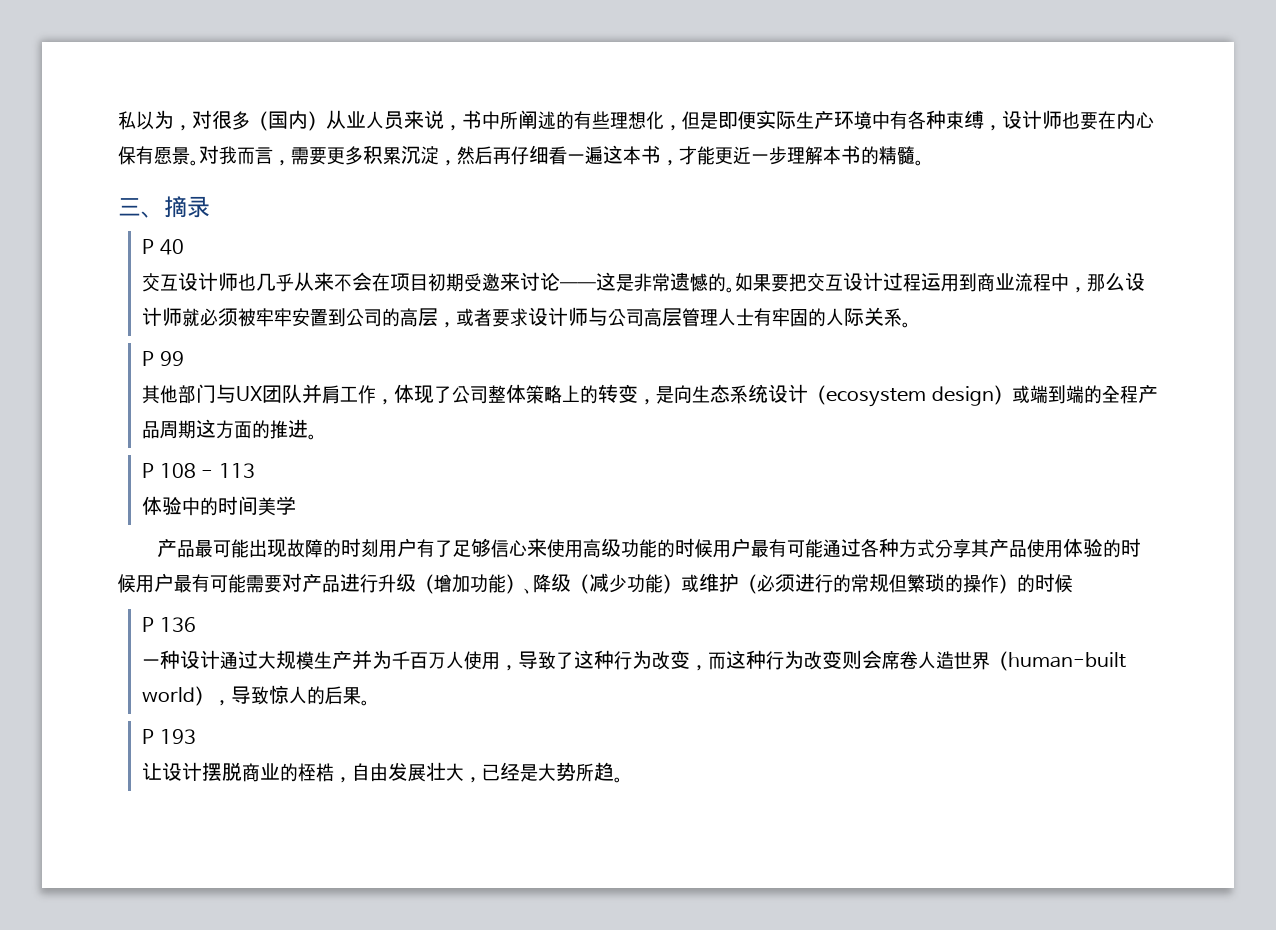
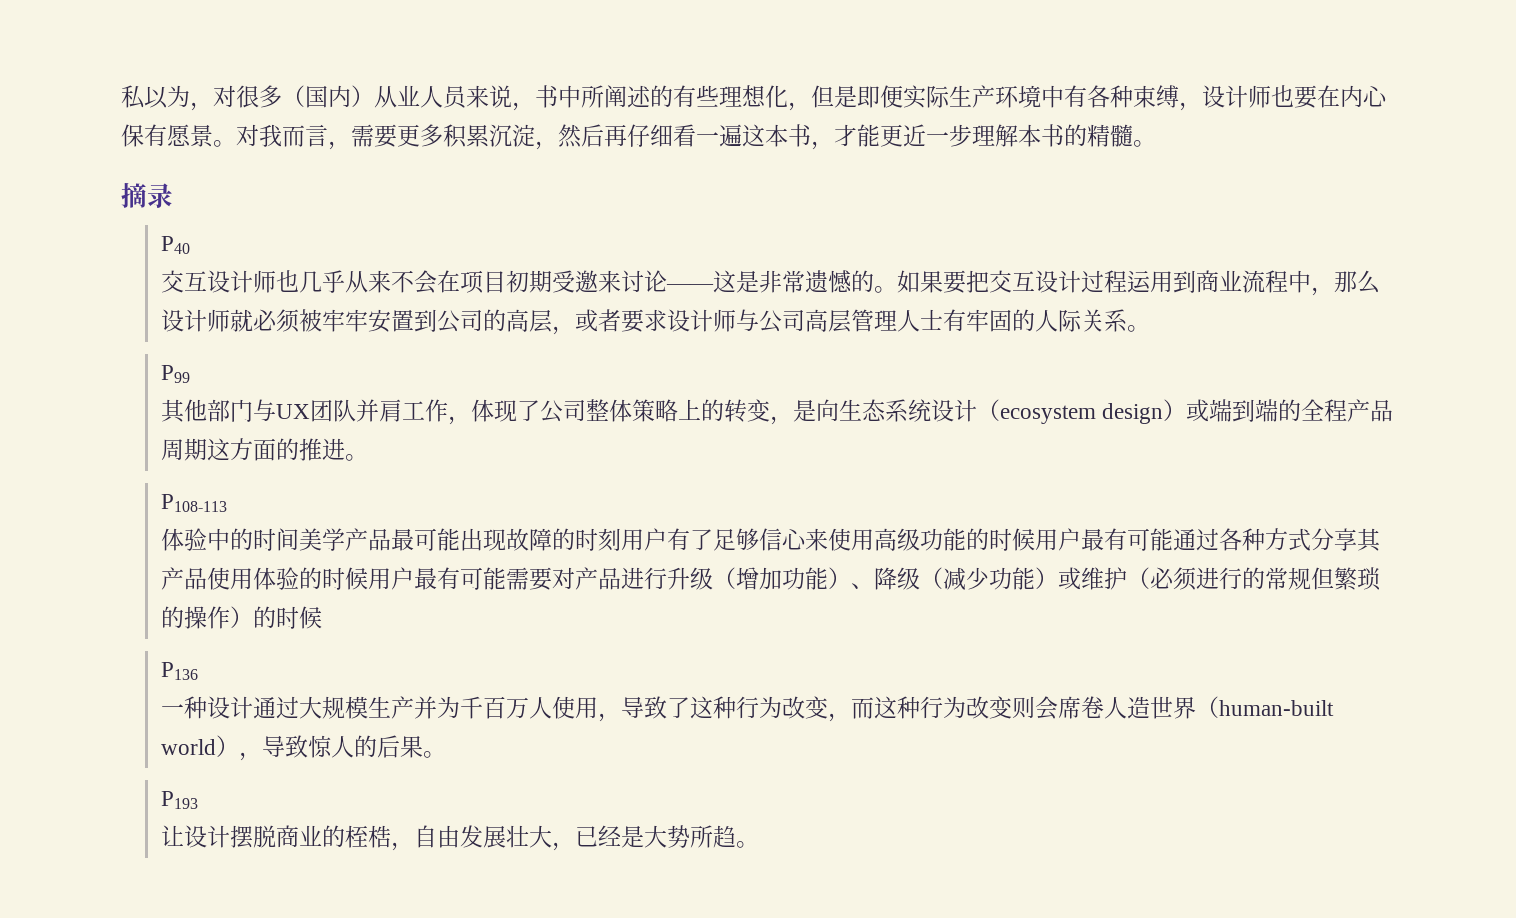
[118,198,164,218] 三、 -> (1156, 143) none
[142,239,184,255] P 40 -> [160,236,190,254] P40
[142,351,184,366] P 99 -> [160,365,190,383] P99
[142,463,255,478] P 108 - 113 -> [160,494,227,512] P108-113
(297, 505) // -> (345, 539) none
[142,617,196,632] P 136 -> [160,662,198,680] P136
[142,729,196,744] P 193 -> [160,791,198,809] P193

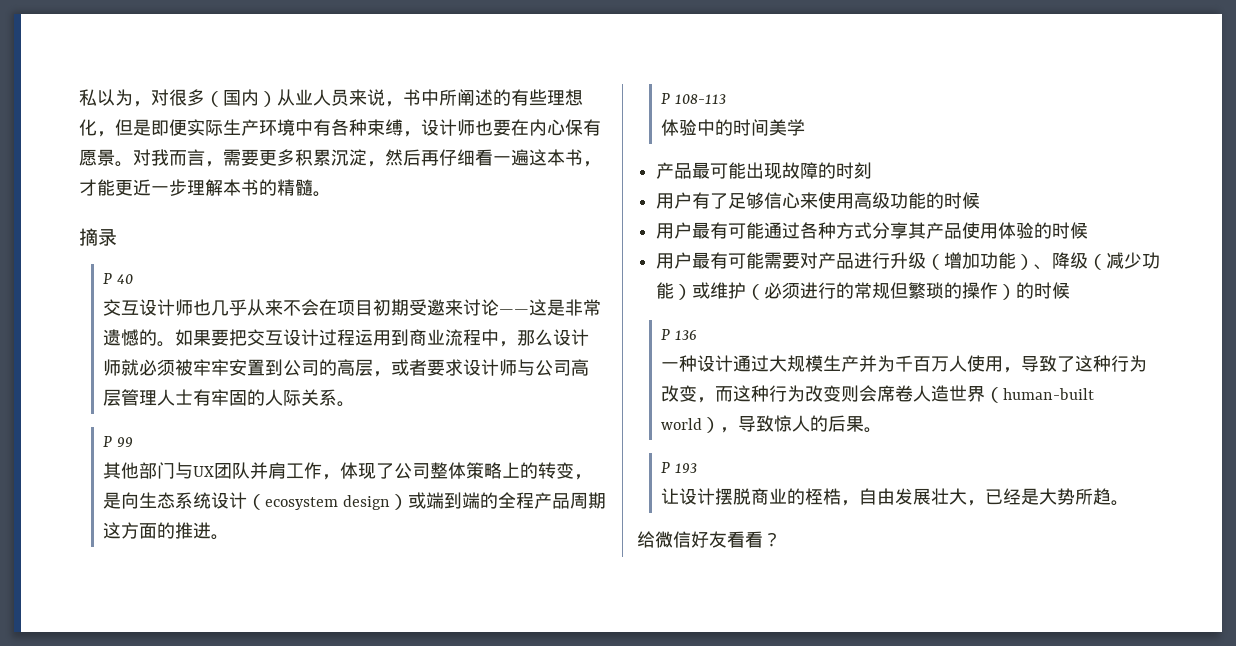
[160,236,190,254] P40 -> [103,273,133,284] P 40
[160,365,190,383] P99 -> [103,436,133,447] P 99
[160,494,227,512] P108-113 -> [661,93,726,104] P 108-113
(345, 539) none -> (806, 127) //
(621, 539) none -> (873, 170) //
(1035, 539) none -> (981, 200) //
(368, 578) none -> (1089, 230) //
[160,662,198,680] P136 -> [661,329,697,340] P 136
[160,791,198,809] P193 -> [661,462,697,473] P 193
(759, 844) none -> [637,531,781,548] // 给微信好友看看？

